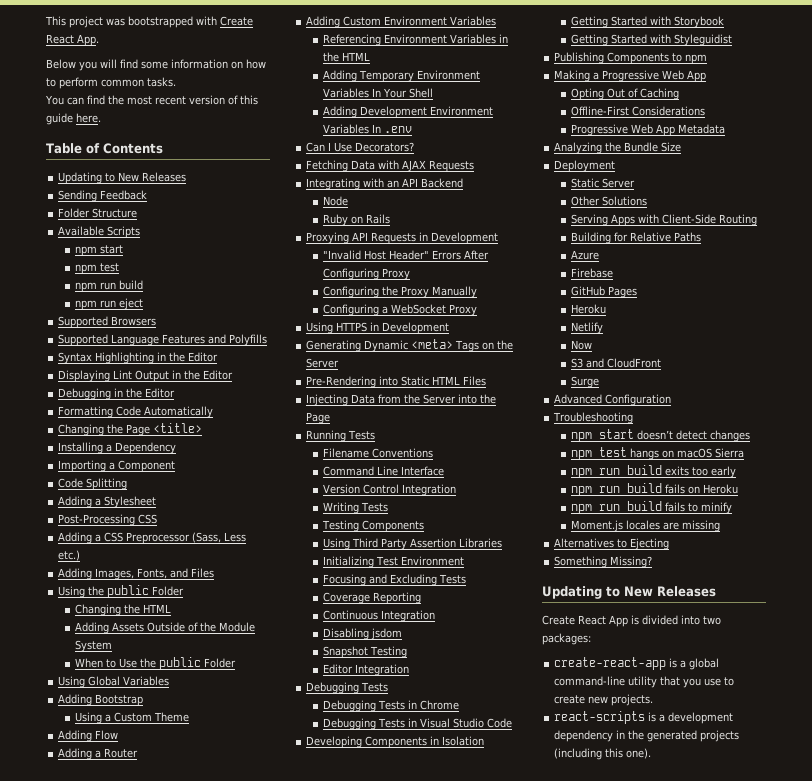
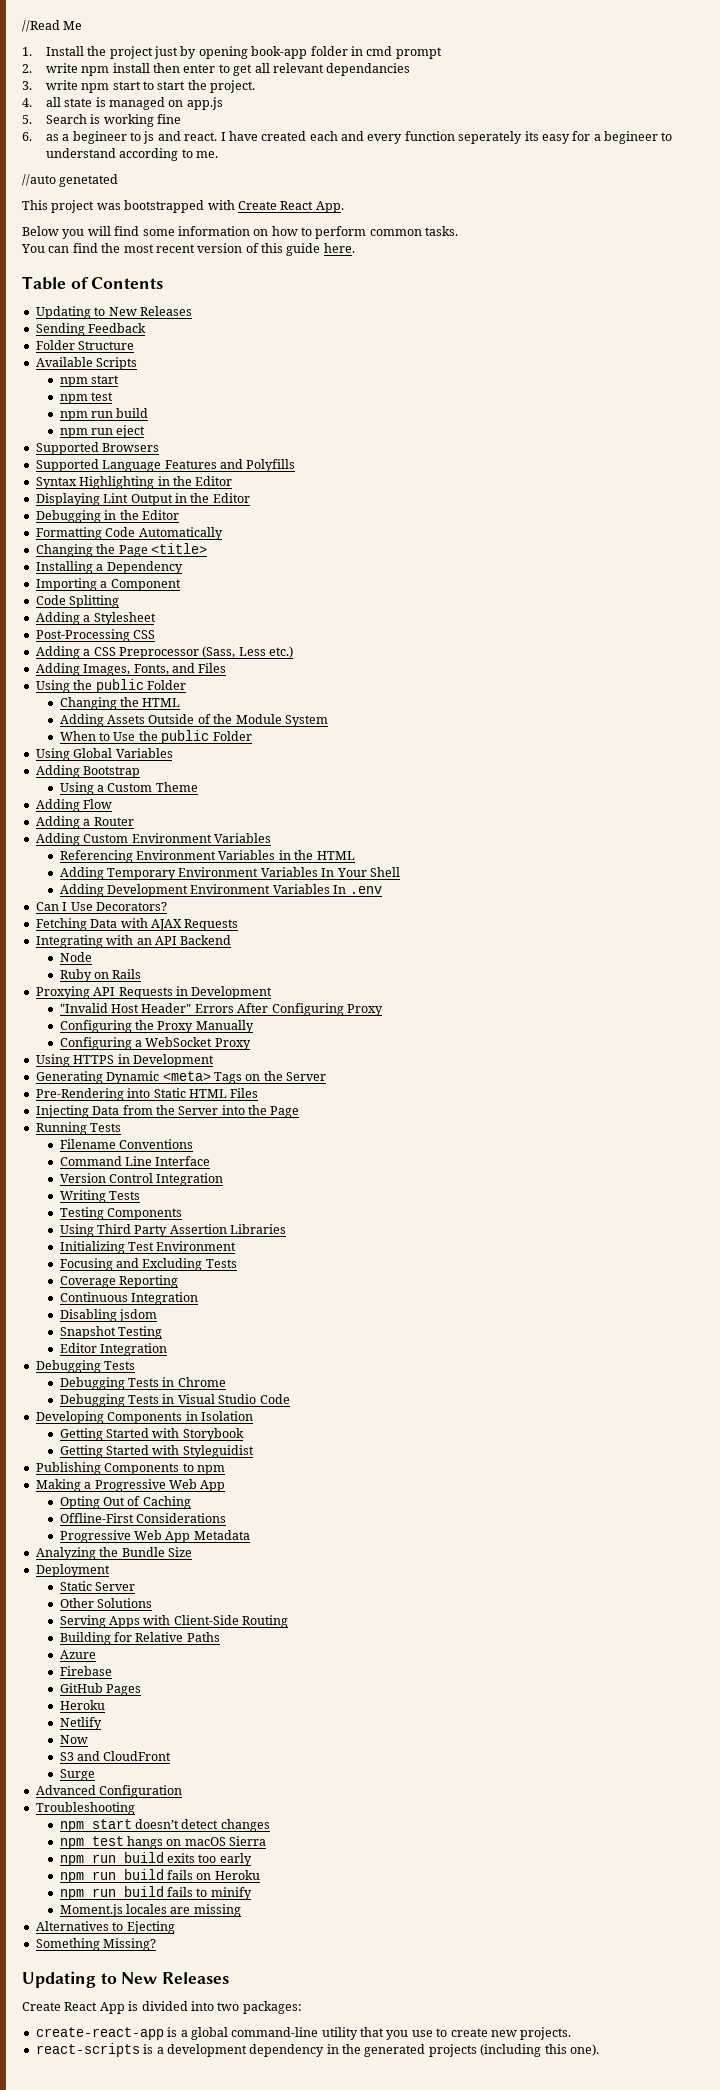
(45, 21) none -> [22,20,83,32] [22,46,442,59] [22,63,411,76] [22,80,256,93] [22,97,223,110] [22,114,182,127] [22,131,673,144] [45,148,219,161] [22,174,119,187] //Read Me // 1. Install the project just by opening book-app folder in cmd prompt // 2. write npm install then enter to get all relevant dependancies // 3. write npm start to start the project. // 4. all state is managed on app.js // 5. Search is working fine // 6. as a begineer to js and react. I have created each and every function seperately its easy for a begineer to understand according to me. // //auto genetated //

